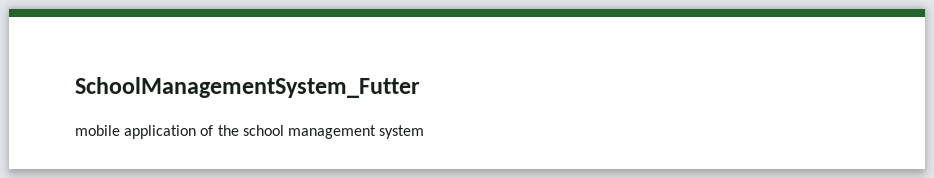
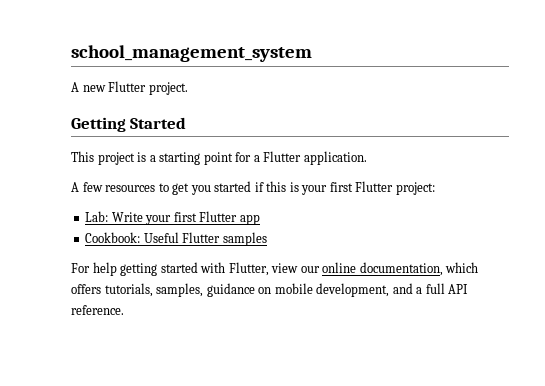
[75,77,420,98] [75,125,425,139] SchoolManagementSystem_Futter // mobile application of the school management system -> [71,45,312,62] [71,81,188,95] [71,117,187,132] [71,151,367,165] [71,181,435,195] [85,211,260,225] [85,232,267,246] [71,262,479,276] [71,283,469,297] [71,305,124,315] school_management_system // A new Flutter project. // Getting Started // This project is a starting point for a Flutter application. // A few resources to get you started if this is your first Flutter project: // Lab: Write your first Flutter app // Cookbook: Useful Flutter samples // For help getting started with Flutter, view our online documentation, which offers tutorials, samples, guidance on mobile development, and a full API reference.

